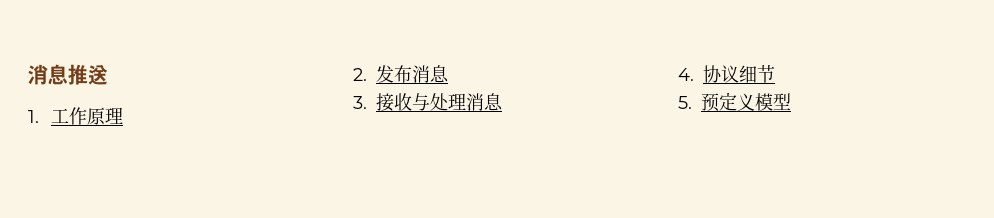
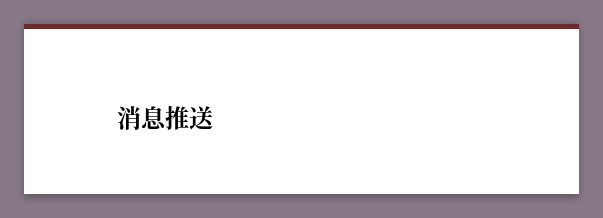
[28,107,124,125] [353,65,450,83] [353,93,504,112] [678,65,775,83] [678,92,792,112] // 1.工作原理 // 2.发布消息 // 3.接收与处理消息 // 4.协议细节 // 5.预定义模型 -> (214, 118) none

